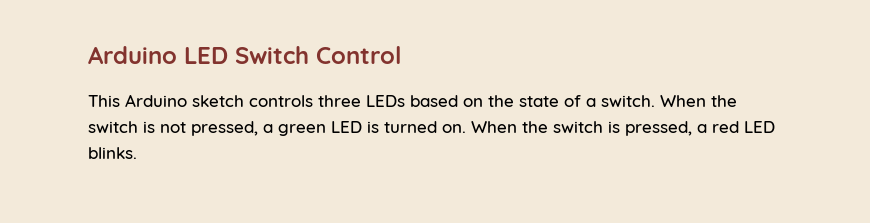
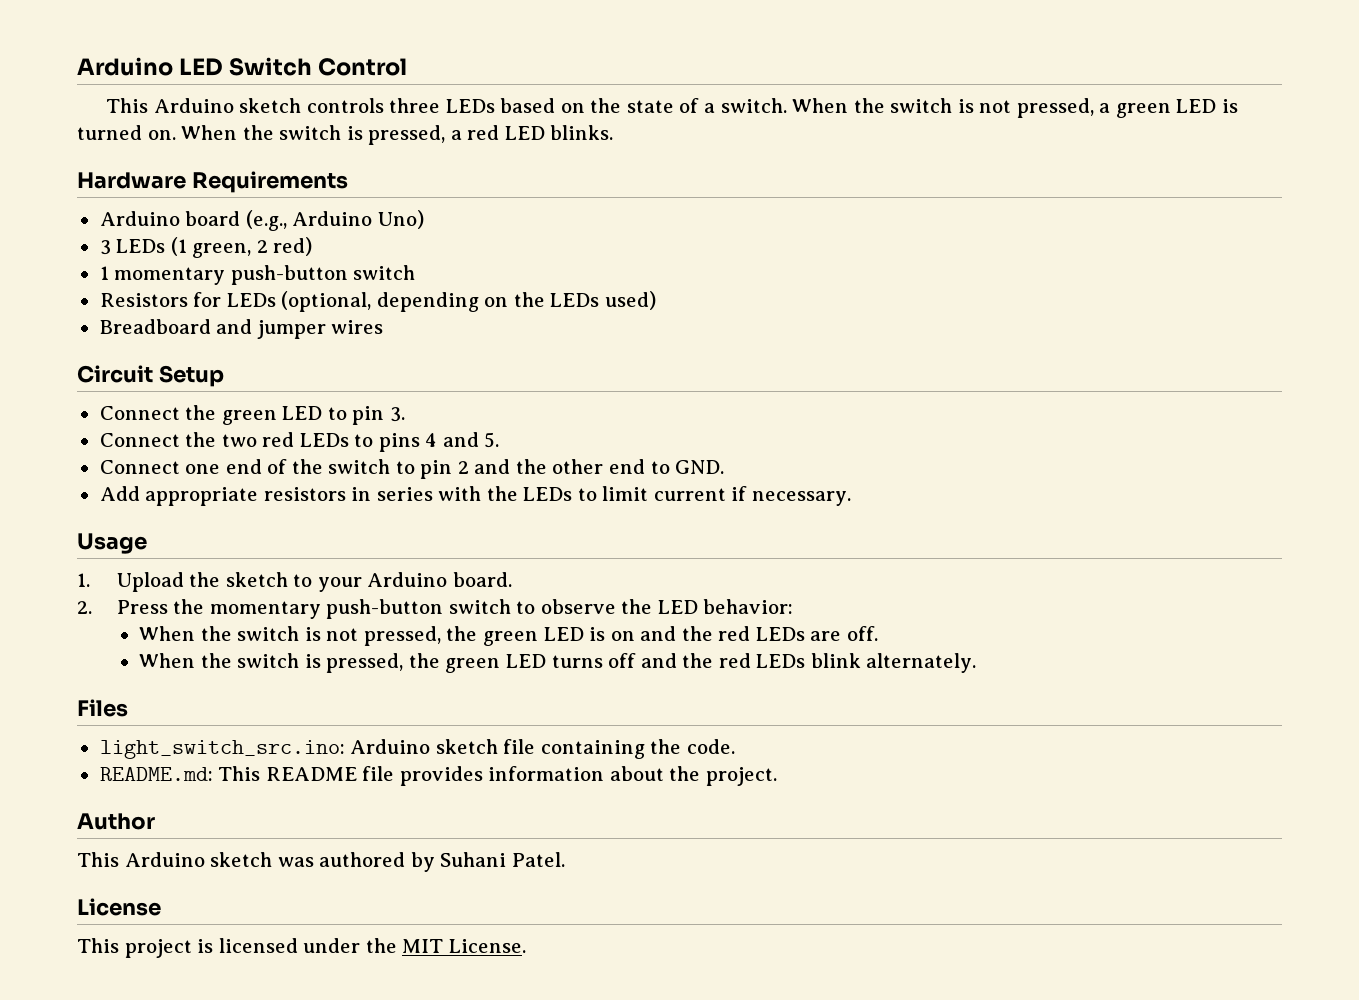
(137, 153) none -> [77,171,348,193] [99,210,424,231] [99,237,313,258] [99,265,416,285] [99,291,656,312] [99,319,384,339] [77,365,224,387] [99,405,405,425] [99,432,500,452] [99,459,725,479] [99,486,851,506] [77,533,147,554] [77,572,512,592] [77,599,794,619] [139,626,878,646] [139,653,977,673] [77,699,128,717] [99,739,735,759] [99,766,777,786] [77,813,155,830] [77,852,565,872] [77,898,161,916] [77,938,526,958] // Hardware Requirements // Arduino board (e.g., Arduino Uno) // 3 LEDs (1 green, 2 red) // 1 momentary push-button switch // Resistors for LEDs (optional, depending on the LEDs used) // Breadboard and jumper wires // Circuit Setup // Connect the green LED to pin 3. // Connect the two red LEDs to pins 4 and 5. // Connect one end of the switch to pin 2 and the other end to GND. // Add appropriate resistors in series with the LEDs to limit current if necessary. // Usage // 1. Upload the sketch to your Arduino board. // 2. Press the momentary push-button switch to observe the LED behavior: // When the switch is not pressed, the green LED is on and the red LEDs are off. // When the switch is pressed, the green LED turns off and the red LEDs blink alternately. // Files // light_switch_src.ino: Arduino sketch file containing the code. // README.md: This README file provides information about the project. // Author // This Arduino sketch was authored by Suhani Patel. // License // This project is licensed under the MIT License.

